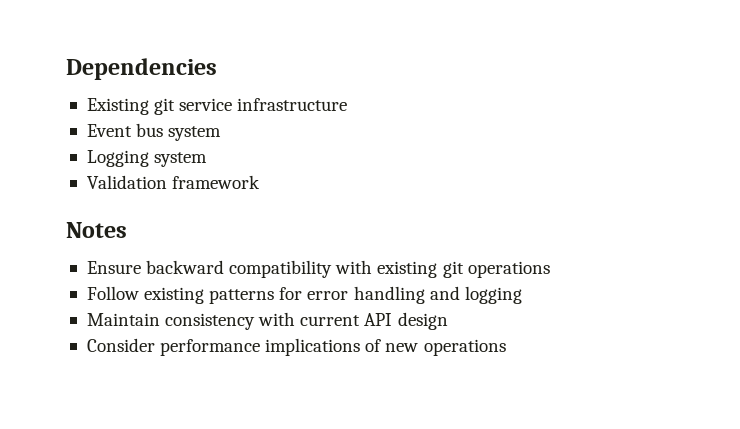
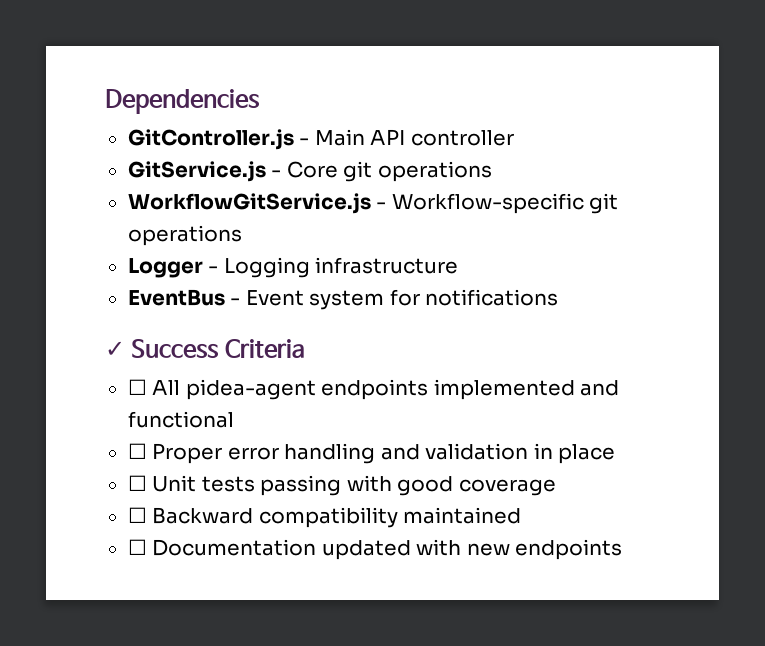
[86,98,348,115] [86,123,222,141] [86,150,208,167] [86,175,261,189] [66,222,127,238] [86,260,550,278] [86,286,522,304] [86,312,448,330] [86,338,506,356] Existing git service infrastructure // Event bus system // Logging system // Validation framework // Notes // Ensure backward compatibility with existing git operations // Follow existing patterns for error handling and logging // Maintain consistency with current API design // Consider performance implications of new operations -> [127,129,514,150] [127,161,492,182] [127,193,619,214] [127,225,242,246] [127,257,459,278] [127,289,559,310] [105,339,305,359] [127,379,620,400] [127,411,234,428] [127,443,616,464] [127,475,556,496] [127,507,522,528] [127,539,623,560] GitController.js - Main API controller // GitService.js - Core git operations // WorkflowGitService.js - Workflow-specific git operations // Logger - Logging infrastructure // EventBus - Event system for notifications // ✓ Success Criteria // ☐ All pidea-agent endpoints implemented and functional // ☐ Proper error handling and validation in place // ☐ Unit tests passing with good coverage // ☐ Backward compatibility maintained // ☐ Documentation updated with new endpoints

